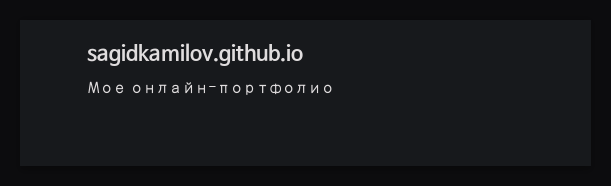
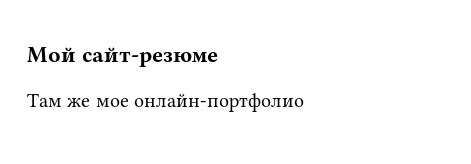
[87,43,303,66] [87,81,126,94] sagidkamilov.github.io // Мое -> [27,47,219,67] [27,93,129,107] Мой сайт-резюме // Там же мое

